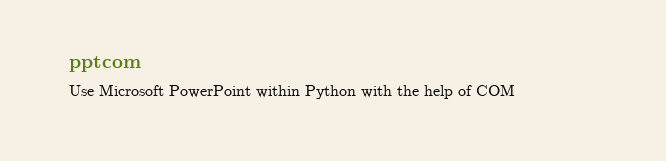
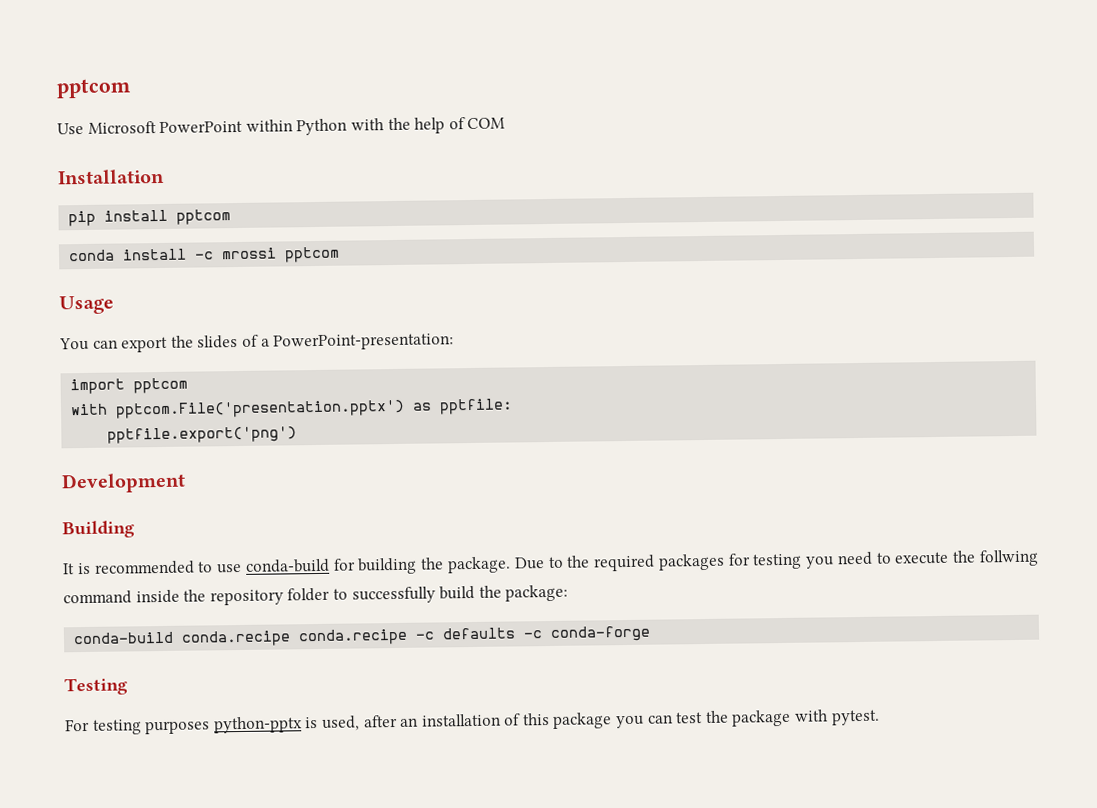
(515, 90) none -> [57,168,165,185] [68,209,232,227] [68,246,341,263] [59,295,114,315] [59,333,455,353] [70,377,189,395] [70,398,514,419] [107,426,298,444] [61,472,186,494] [62,520,135,539] [63,549,1039,575] [63,584,569,606] [73,625,652,647] [64,677,128,696] [65,709,880,735] // Installation // pip install pptcom // conda install -c mrossi pptcom // Usage // You can export the slides of a PowerPoint-presentation: // import pptcom // with pptcom.File('presentation.pptx') as pptfile: // pptfile.export('png') // Development // Building // It is recommended to use conda-build for building the package. Due to the required packages for testing you need to execute the follwing command inside the repository folder to successfully build the package: // conda-build conda.recipe conda.recipe -c defaults -c conda-forge // Testing // For testing purposes python-pptx is used, after an installation of this package you can test the package with pytest.

